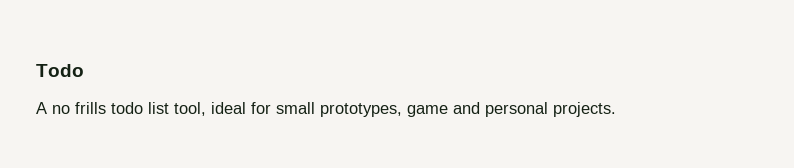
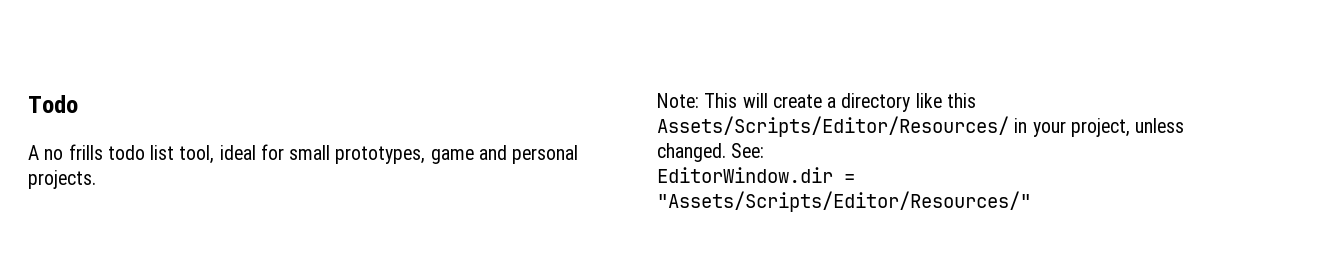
(616, 109) none -> [657,93,976,112] [657,116,1185,137] [657,143,765,162] [657,167,855,183] [657,191,1031,212] // Note: This will create a directory like this Assets/Scripts/Editor/Resources/ in your project, unless changed. See: // EditorWindow.dir = "Assets/Scripts/Editor/Resources/"

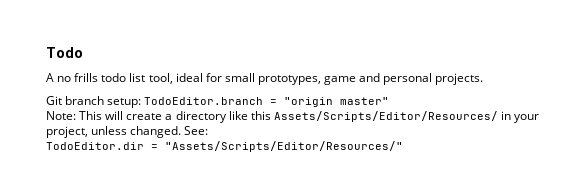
(96, 179) none -> [46,96,390,108] // Git branch setup: TodoEditor.branch = "origin master"
[657,167,833,183] EditorWindow.dir -> [46,142,144,150] TodoEditor.dir

